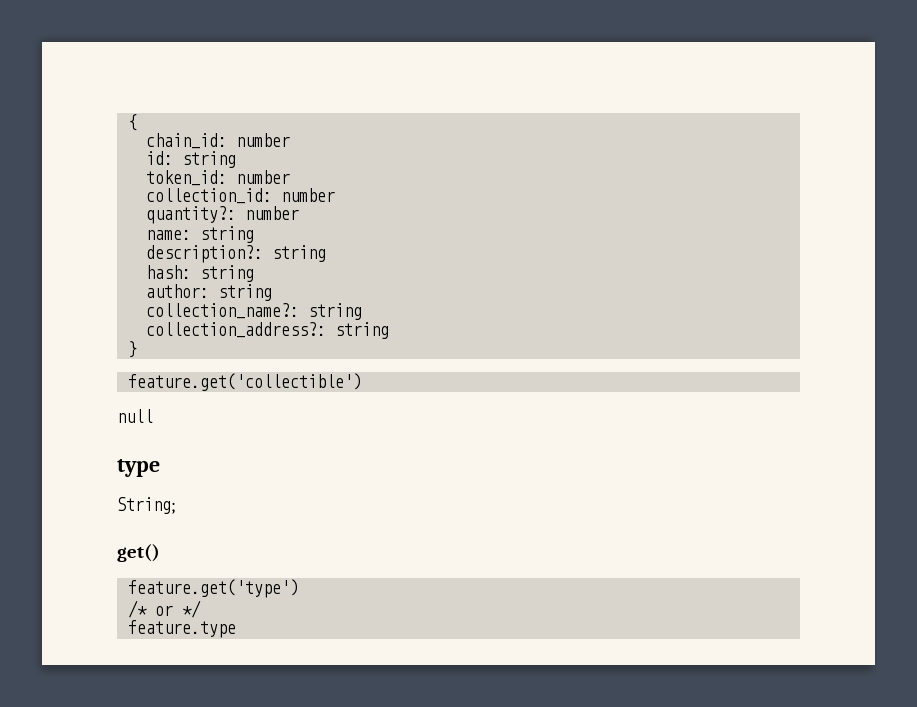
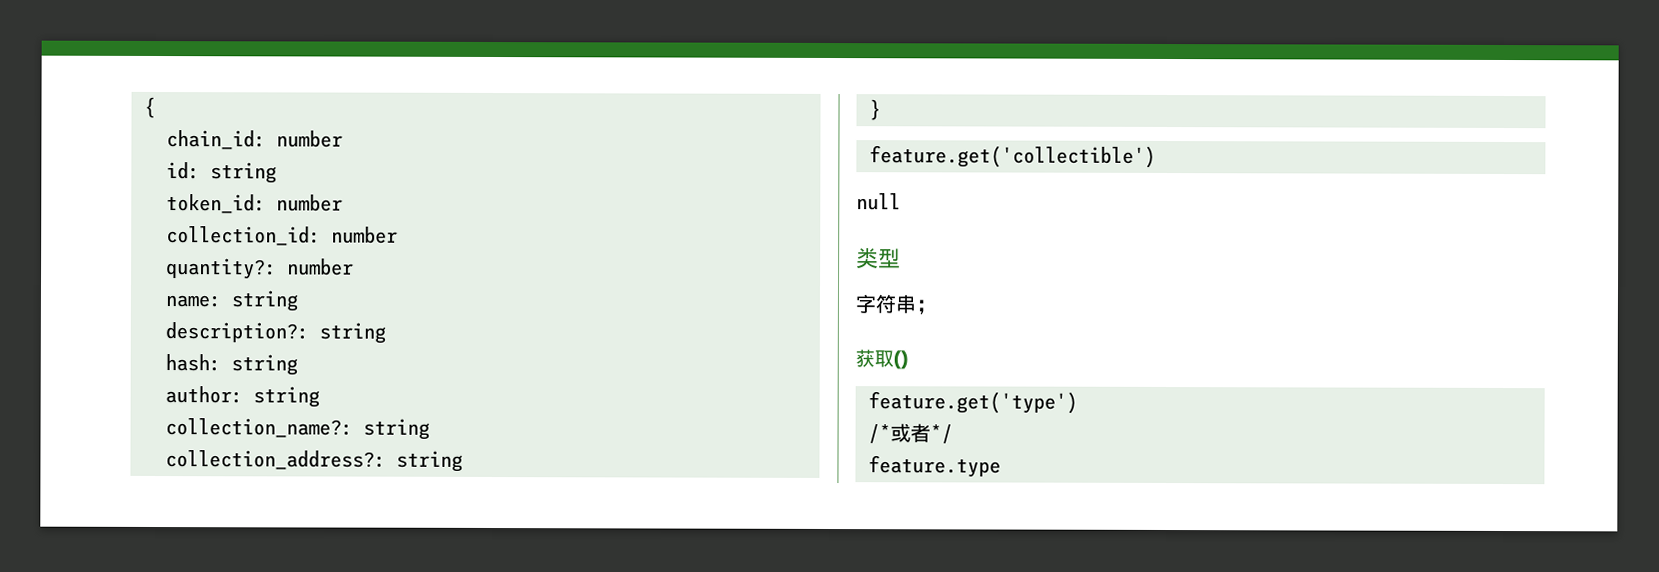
[117,459,160,477] [117,497,176,514] [117,544,160,562] type // String; // get() -> [856,248,901,269] [855,294,938,315] [855,349,908,370] 类型 // 字符串； // 获取()
[155,605,174,616] or -> [889,423,931,443] 或者

